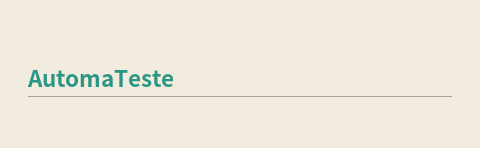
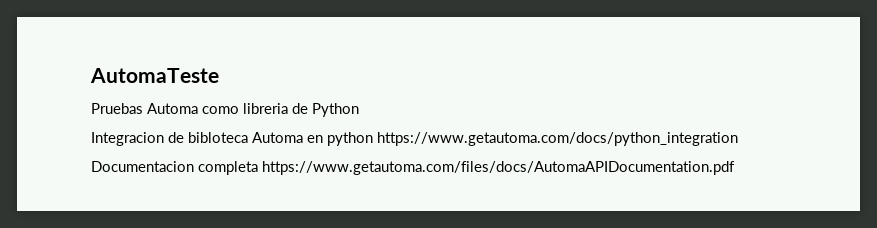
(174, 78) none -> [91,103,359,117] [91,132,738,146] [91,161,735,175] // Pruebas Automa como libreria de Python // Integracion de bibloteca Automa en python https://www.getautoma.com/docs/python_integration // Documentacion completa https://www.getautoma.com/files/docs/AutomaAPIDocumentation.pdf

